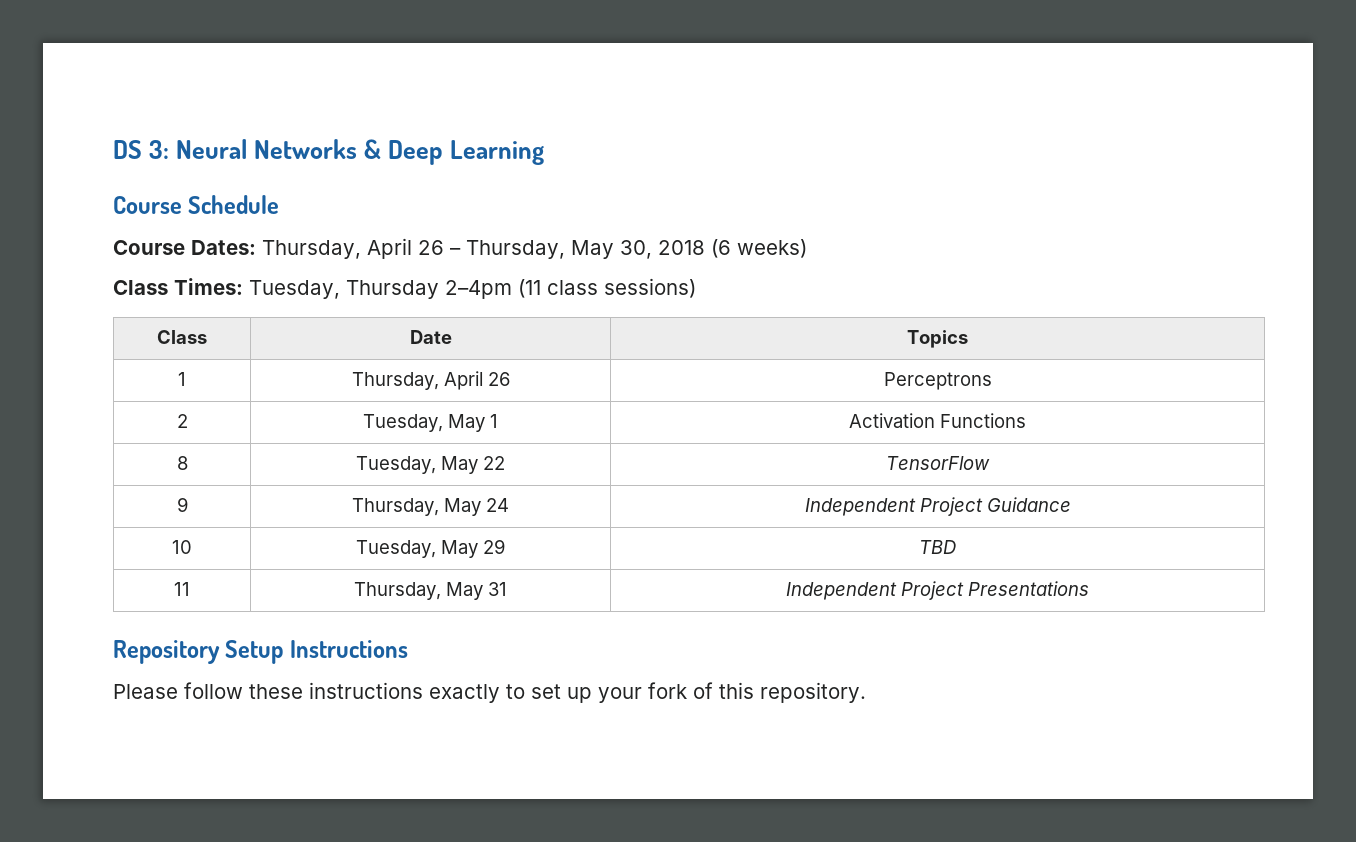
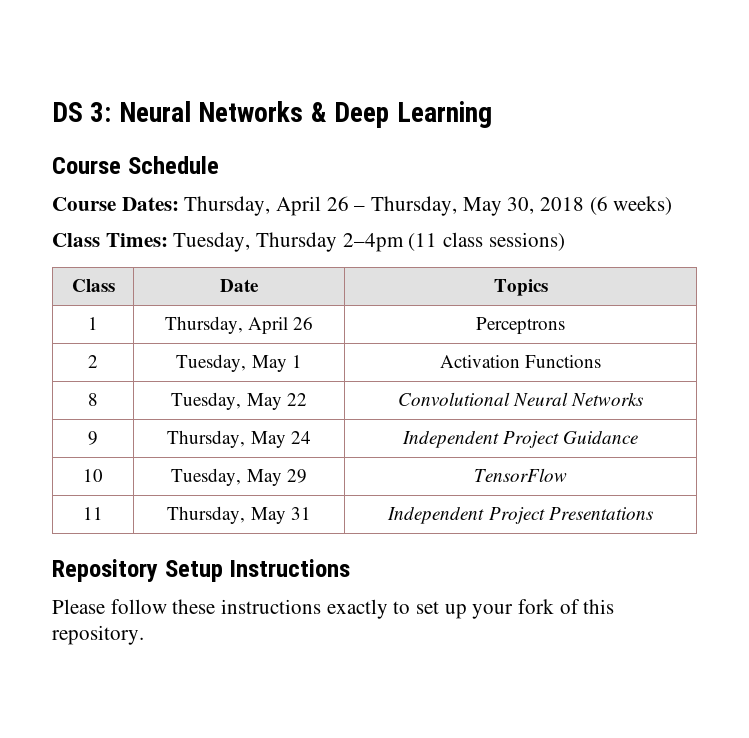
[886,456,990,470] TensorFlow -> [397,392,644,406] Convolutional Neural Networks
[919,540,957,554] TBD -> [474,468,567,482] TensorFlow

